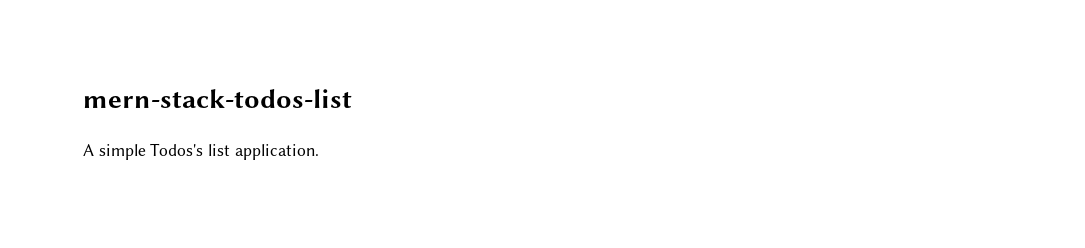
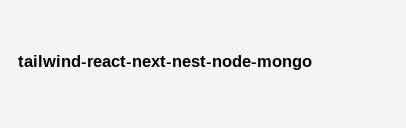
[83,89,352,108] [83,143,319,160] mern-stack-todos-list // A simple Todos's list application. -> [18,55,312,70] tailwind-react-next-nest-node-mongo

